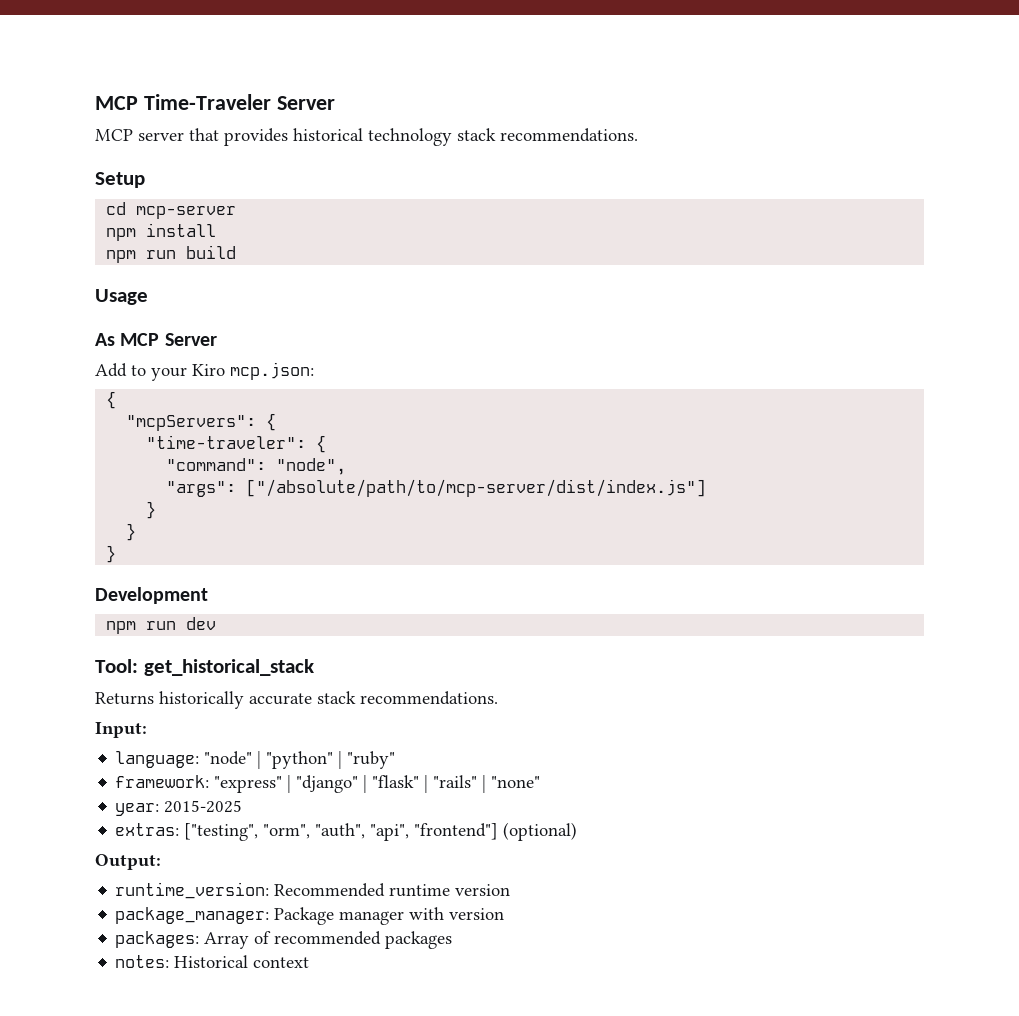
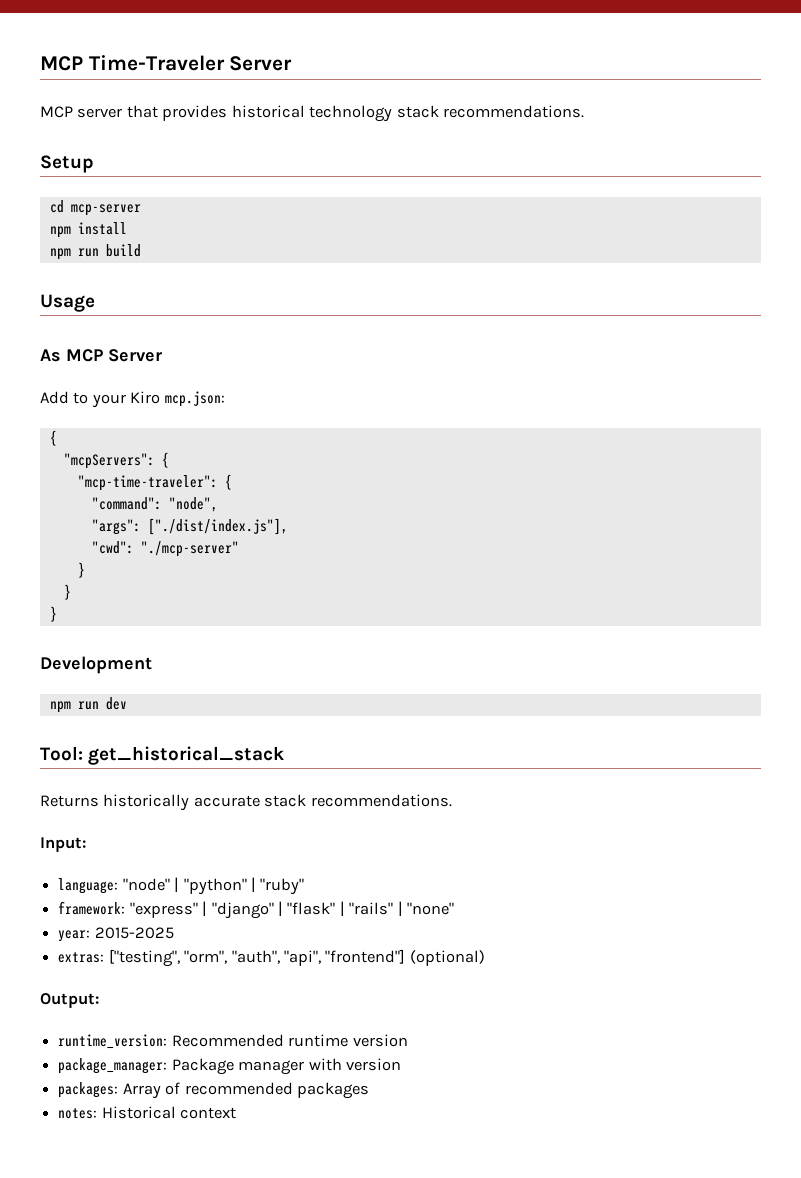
[146,435,307,449] "time-traveler": -> [77,475,218,491] "mcp-time-traveler":
[246,479,707,497] ["/absolute/path/to/mcp-server/dist/index.js"] -> [147,518,288,535] [91,541,239,557] ["./dist/index.js"], // "cwd": "./mcp-server"

